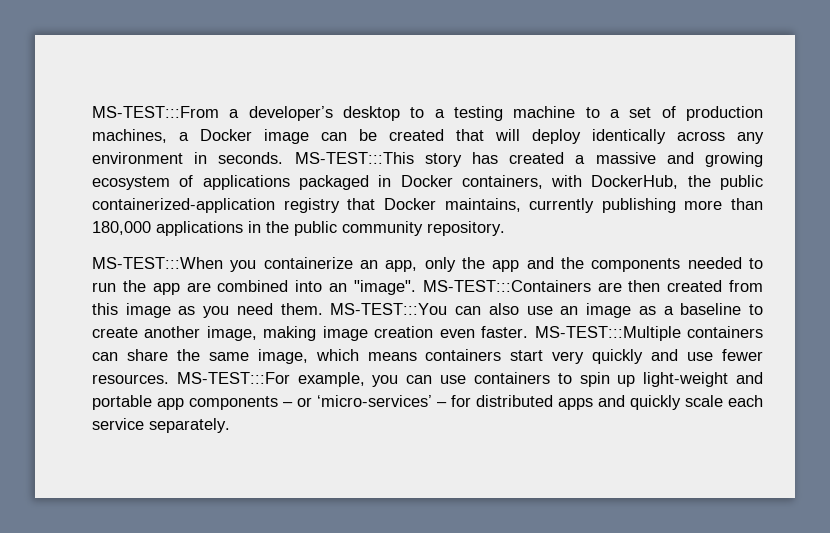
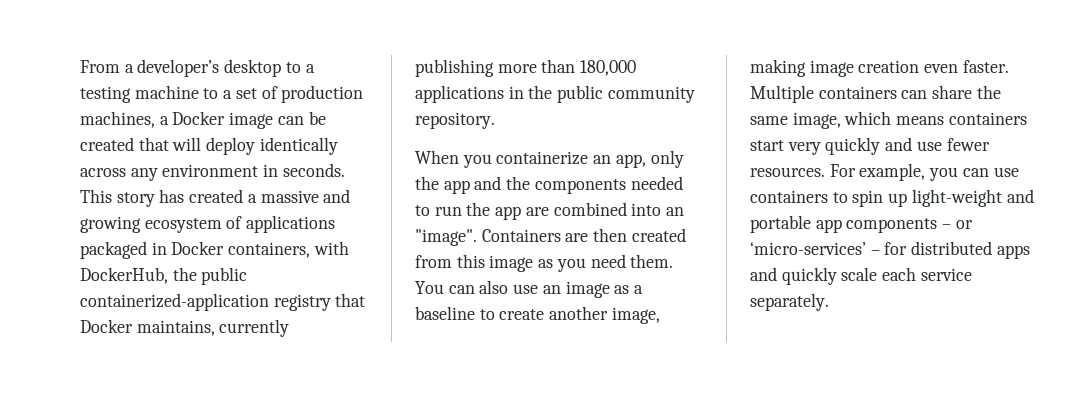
[92,106,219,118] MS-TEST:::From -> [80,60,120,73] From
[294,152,414,164] MS-TEST:::This -> [80,189,112,203] This
[92,257,223,269] MS-TEST:::When -> [415,150,459,164] When
[422,280,591,292] MS-TEST:::Containers -> [481,229,561,242] Containers
[330,303,448,315] MS-TEST:::You -> [415,281,444,294] You
[534,326,681,341] MS-TEST:::Multiple -> [750,85,814,103] Multiple
[176,372,290,384] MS-TEST:::For -> [829,164,856,177] For

